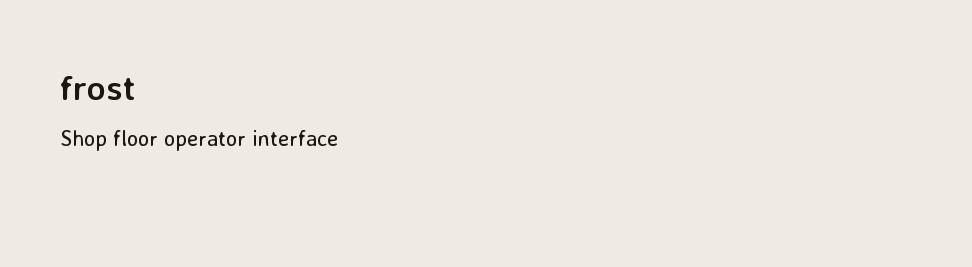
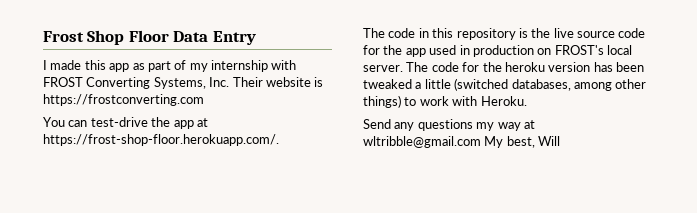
[60,76,135,100] [60,130,338,151] frost // Shop floor operator interface -> [43,30,256,45] [43,60,297,72] [43,77,324,89] [43,94,204,106] [43,117,208,129] [43,134,279,146] [363,28,646,40] [363,45,632,57] [363,62,644,72] [363,78,647,91] [363,95,527,108] [363,119,535,131] [363,136,561,148] Frost Shop Floor Data Entry // I made this app as part of my internship with FROST Converting Systems, Inc. Their website is https://frostconverting.com // You can test-drive the app at https://frost-shop-floor.herokuapp.com/. // The code in this repository is the live source code for the app used in production on FROST's local server. The code for the heroku version has been tweaked a little (switched databases, among other things) to work with Heroku. // Send any questions my way at wltribble@gmail.com My best, Will

